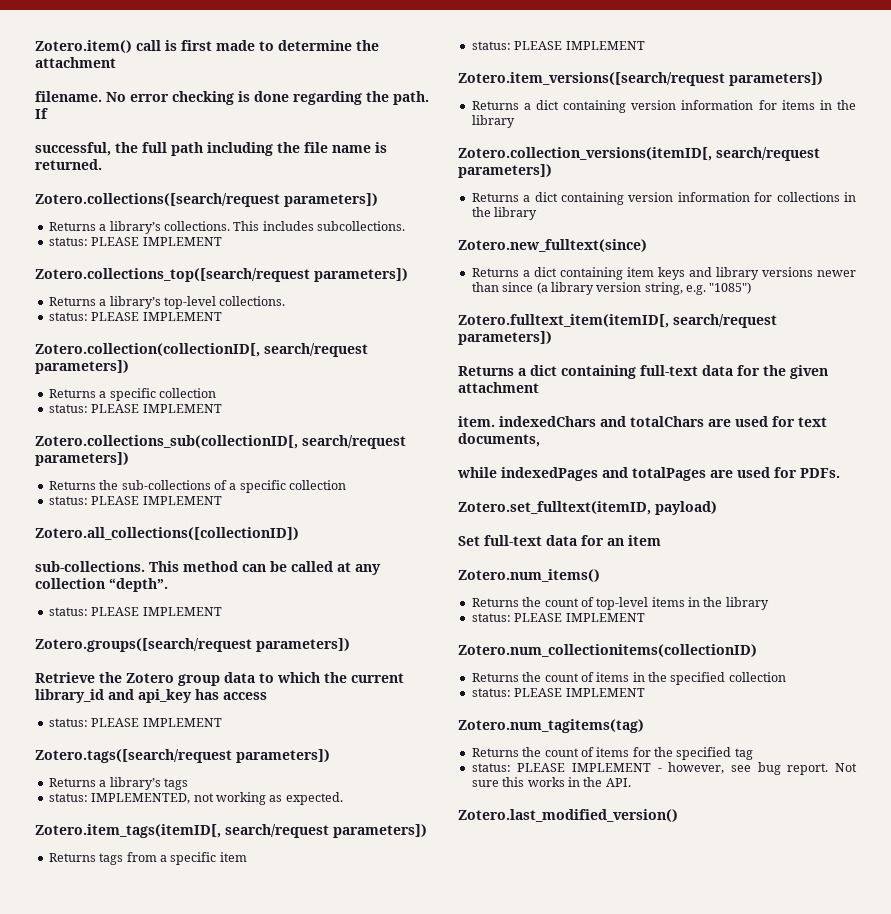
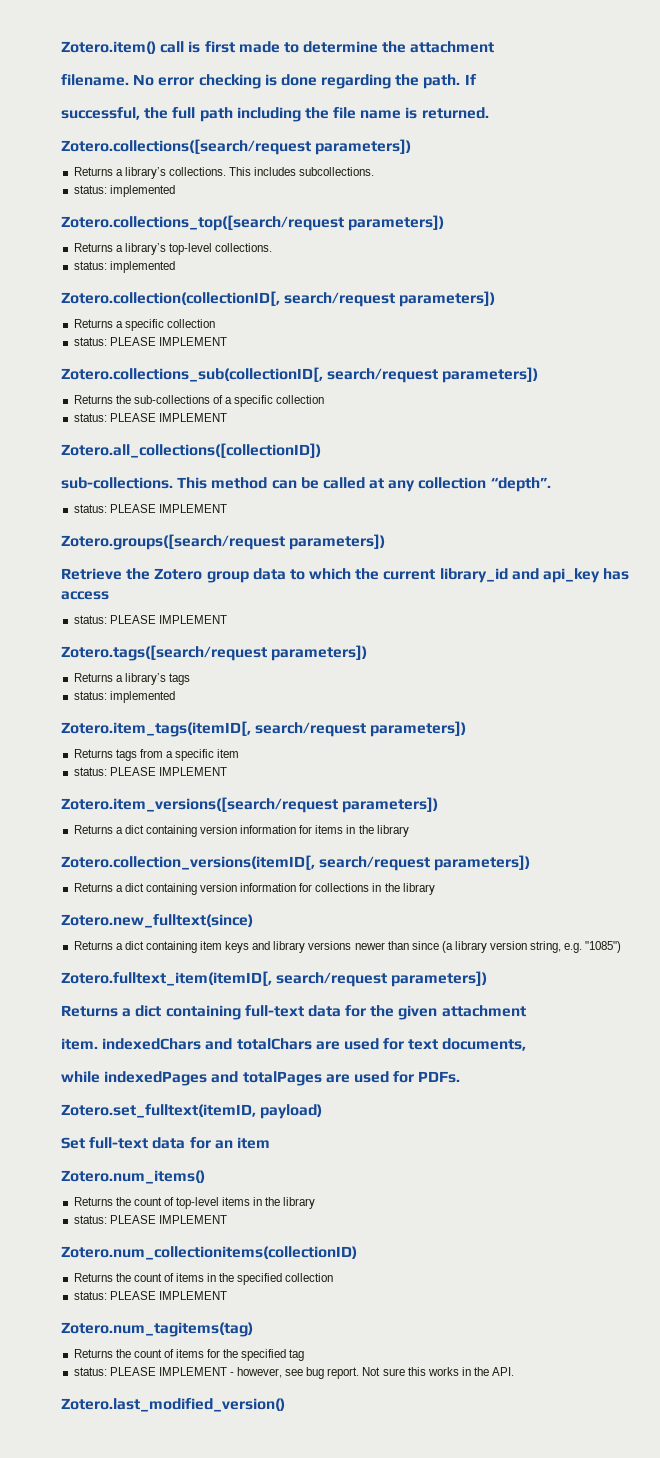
[91,237,222,246] PLEASE IMPLEMENT -> [109,185,175,197] implemented
[91,312,222,321] PLEASE IMPLEMENT -> [109,261,175,273] implemented
[91,792,343,805] IMPLEMENTED, not working as expected. -> [109,691,175,703] implemented

